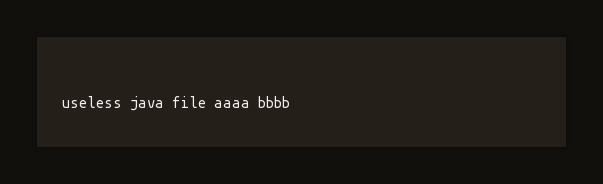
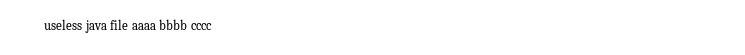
(290, 102) none -> [190,23,212,30] cccc

